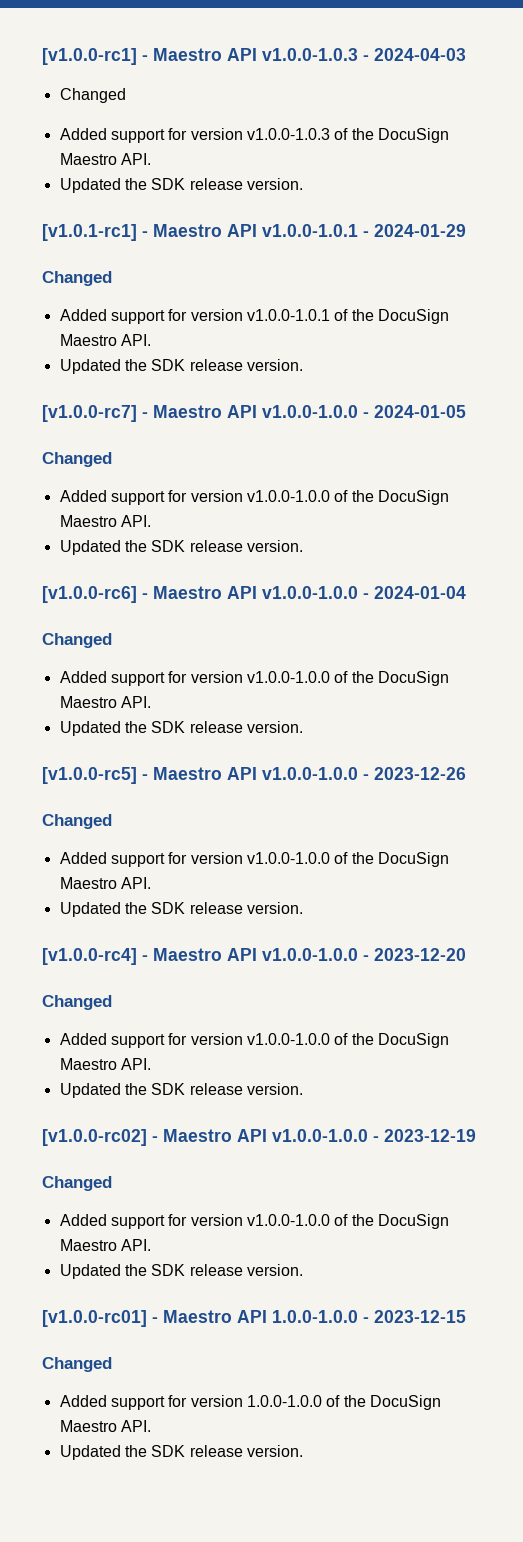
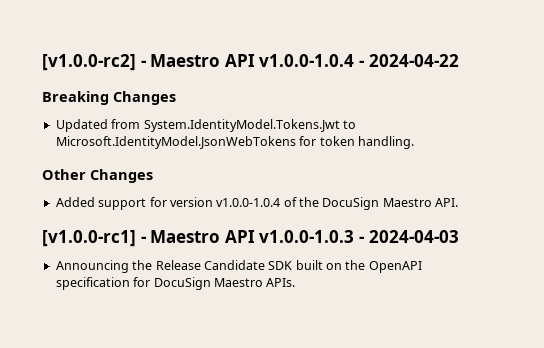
(42, 56) none -> [42,54,459,71] [42,91,176,105] [55,119,356,132] [55,136,414,149] [42,169,153,183] [55,197,459,210] [v1.0.0-rc2] - Maestro API v1.0.0-1.0.4 - 2024-04-22 // Breaking Changes // Updated from System.IdentityModel.Tokens.Jwt to Microsoft.IdentityModel.JsonWebTokens for token handling. // Other Changes // Added support for version v1.0.0-1.0.4 of the DocuSign Maestro API. //
[59,88,126,103] [59,128,449,143] [59,153,151,165] [59,178,303,193] [42,224,466,241] [42,271,112,286] [59,309,449,324] [59,334,151,346] [59,359,303,374] [42,405,466,422] [42,452,112,467] [59,490,449,505] [59,515,151,527] [59,540,303,555] [42,586,466,603] [42,633,112,648] [59,671,449,686] [59,696,151,708] [59,721,303,736] [42,767,466,784] [42,814,112,829] [59,852,449,867] [59,877,151,889] [59,902,303,917] [42,948,466,965] [42,995,112,1010] [59,1033,449,1048] [59,1058,151,1070] [59,1083,303,1098] [42,1129,476,1146] [42,1176,112,1191] [59,1214,449,1229] [59,1239,151,1251] [59,1264,303,1279] [42,1310,466,1327] [42,1357,112,1372] [59,1395,441,1410] [59,1420,151,1432] [59,1445,303,1460] Changed // Added support for version v1.0.0-1.0.3 of the DocuSign Maestro API. // Updated the SDK release version. // [v1.0.1-rc1] - Maestro API v1.0.0-1.0.1 - 2024-01-29 // Changed // Added support for version v1.0.0-1.0.1 of the DocuSign Maestro API. // Updated the SDK release version. // [v1.0.0-rc7] - Maestro API v1.0.0-1.0.0 - 2024-01-05 // Changed // Added support for version v1.0.0-1.0.0 of the DocuSign Maestro API. // Updated the SDK release version. // [v1.0.0-rc6] - Maestro API v1.0.0-1.0.0 - 2024-01-04 // Changed // Added support for version v1.0.0-1.0.0 of the DocuSign Maestro API. // Updated the SDK release version. // [v1.0.0-rc5] - Maestro API v1.0.0-1.0.0 - 2023-12-26 // Changed // Added support for version v1.0.0-1.0.0 of the DocuSign Maestro API. // Updated the SDK release version. // [v1.0.0-rc4] - Maestro API v1.0.0-1.0.0 - 2023-12-20 // Changed // Added support for version v1.0.0-1.0.0 of the DocuSign Maestro API. // Updated the SDK release version. // [v1.0.0-rc02] - Maestro API v1.0.0-1.0.0 - 2023-12-19 // Changed // Added support for version v1.0.0-1.0.0 of the DocuSign Maestro API. // Updated the SDK release version. // [v1.0.0-rc01] - Maestro API 1.0.0-1.0.0 - 2023-12-15 // Changed // Added support for version 1.0.0-1.0.0 of the DocuSign Maestro API. // Updated the SDK release version. -> [55,260,422,273] [55,277,296,290] Announcing the Release Candidate SDK built on the OpenAPI specification for DocuSign Maestro APIs.

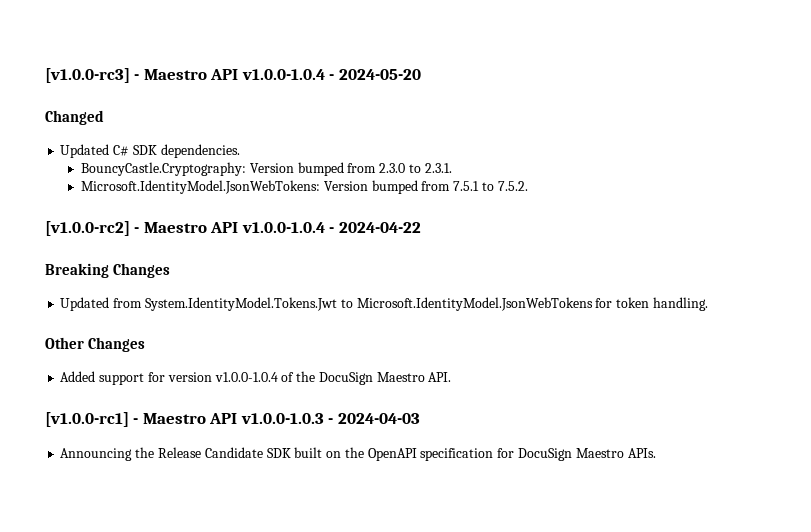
(42, 62) none -> [45,68,421,83] [45,110,104,125] [60,144,240,158] [81,162,452,176] [81,180,528,194] [v1.0.0-rc3] - Maestro API v1.0.0-1.0.4 - 2024-05-20 // Changed // Updated C# SDK dependencies. // BouncyCastle.Cryptography: Version bumped from 2.3.0 to 2.3.1. // Microsoft.IdentityModel.JsonWebTokens: Version bumped from 7.5.1 to 7.5.2. //

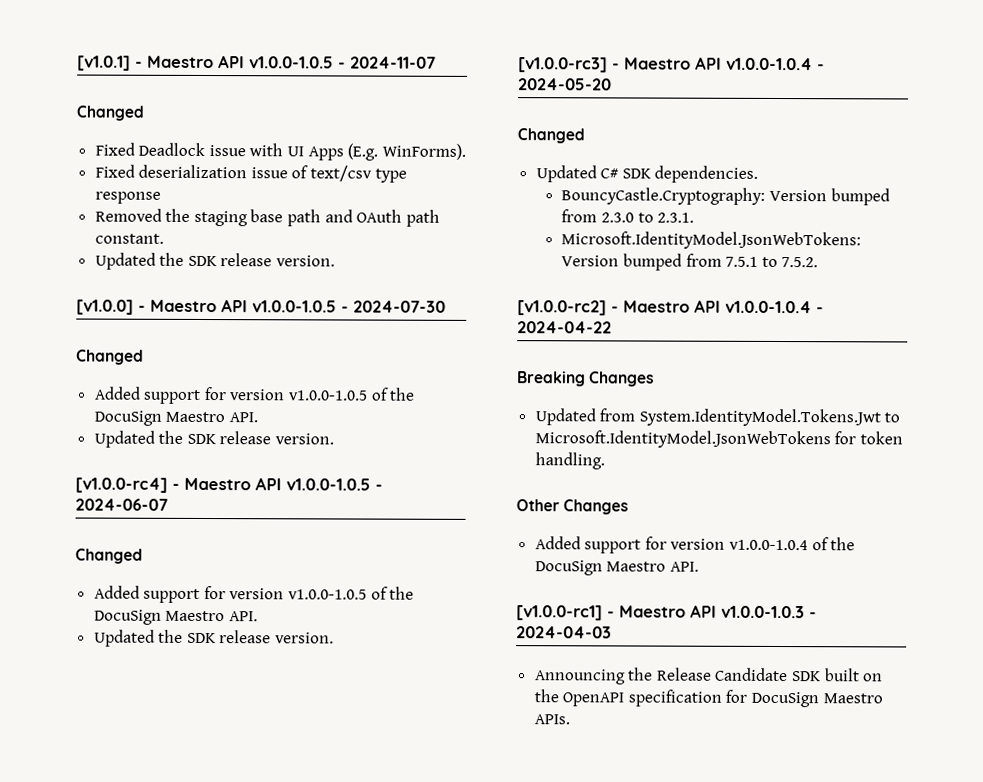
(45, 75) none -> [77,55,436,71] [76,105,144,121] [94,142,466,161] [94,164,407,183] [94,191,161,204] [94,208,440,227] [94,233,164,244] [94,252,336,270] [76,299,446,315] [76,349,144,365] [93,386,416,404] [93,410,258,426] [93,430,335,448] [75,477,383,493] [75,498,168,511] [75,548,143,564] [93,585,415,603] [93,609,258,625] [93,629,335,647] [v1.0.1] - Maestro API v1.0.0-1.0.5 - 2024-11-07 // Changed // Fixed Deadlock issue with UI Apps (E.g. WinForms). // Fixed deserialization issue of text/csv type response // Removed the staging base path and OAuth path constant. // Updated the SDK release version. // [v1.0.0] - Maestro API v1.0.0-1.0.5 - 2024-07-30 // Changed // Added support for version v1.0.0-1.0.5 of the DocuSign Maestro API. // Updated the SDK release version. // [v1.0.0-rc4] - Maestro API v1.0.0-1.0.5 - 2024-06-07 // Changed // Added support for version v1.0.0-1.0.5 of the DocuSign Maestro API. // Updated the SDK release version. //

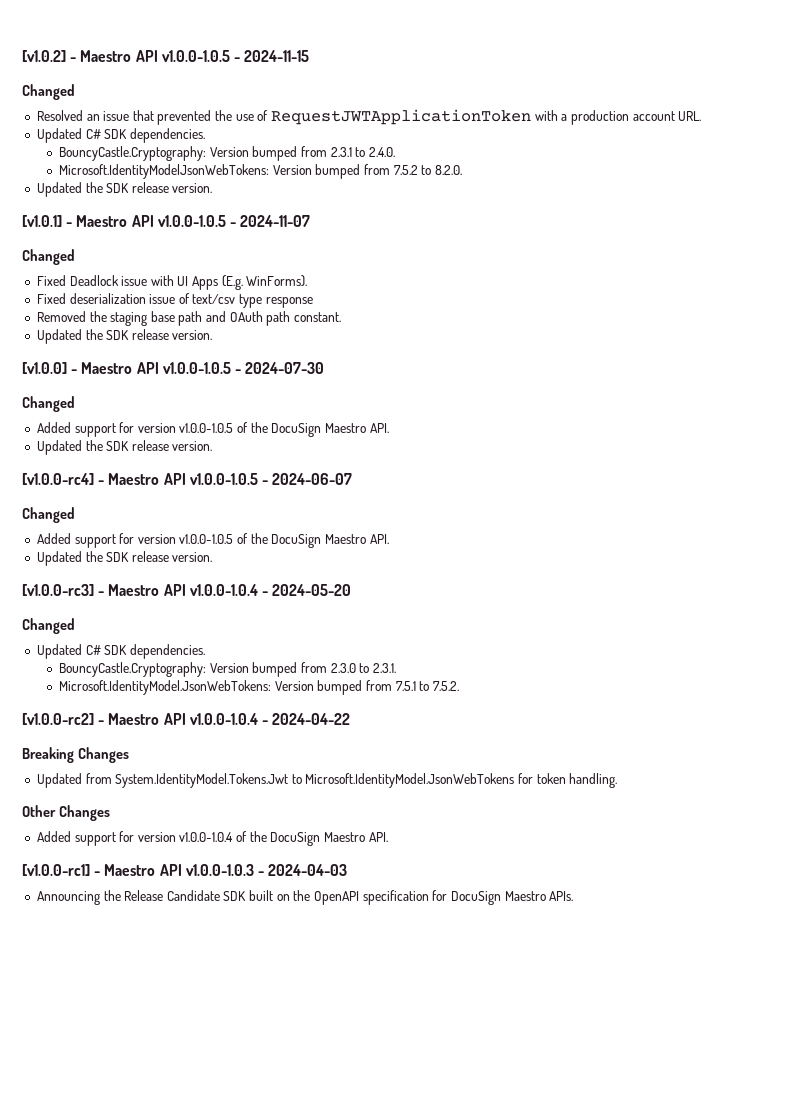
(77, 63) none -> [22,50,310,62] [22,84,75,100] [36,109,702,125] [36,128,205,143] [59,146,395,161] [59,164,462,179] [36,182,213,197] [v1.0.2] - Maestro API v1.0.0-1.0.5 - 2024-11-15 // Changed // Resolved an issue that prevented the use of RequestJWTApplicationToken with a production account URL. // Updated C# SDK dependencies. // BouncyCastle.Cryptography: Version bumped from 2.3.1 to 2.4.0. // Microsoft.IdentityModelJsonWebTokens: Version bumped from 7.5.2 to 8.2.0. // Updated the SDK release version. //

